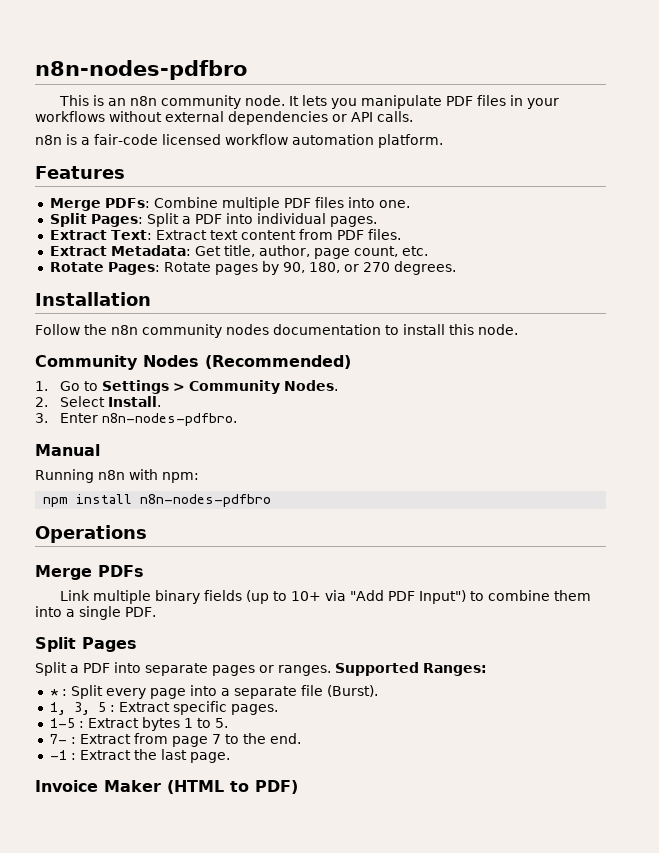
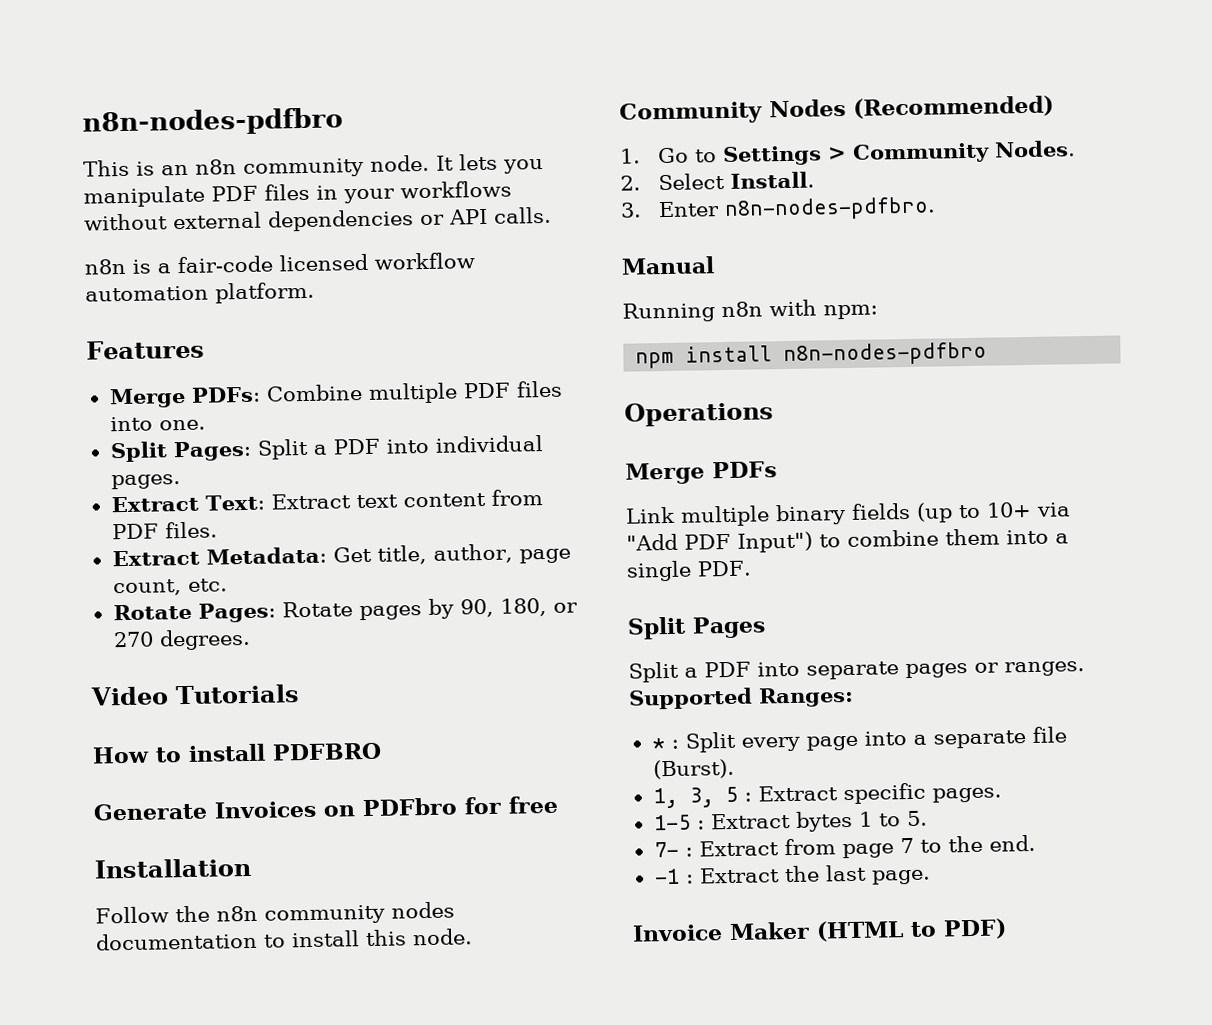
(456, 268) none -> [90,684,300,706] [92,742,382,764] [93,795,558,821] // Video Tutorials // How to install PDFBRO // Generate Invoices on PDFbro for free

